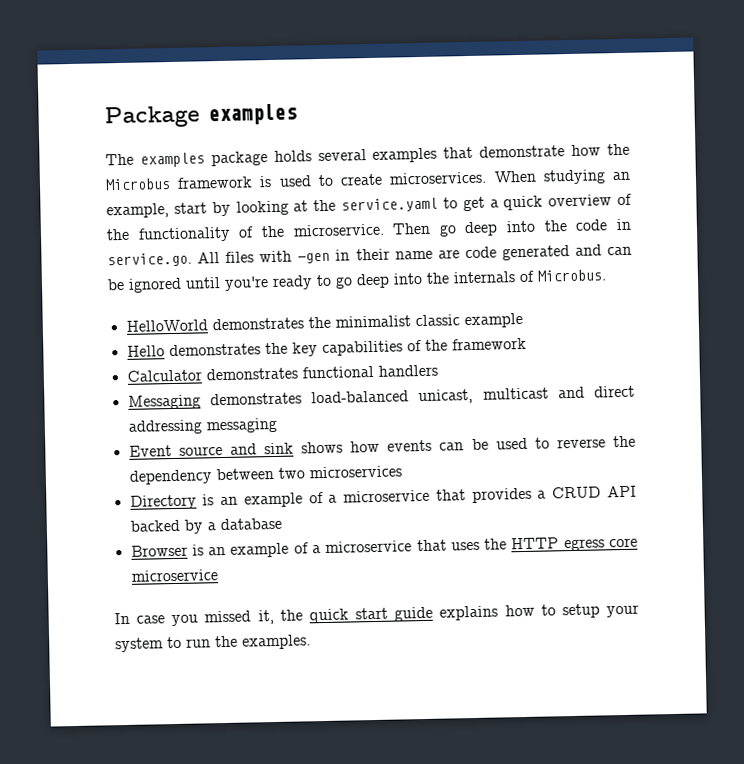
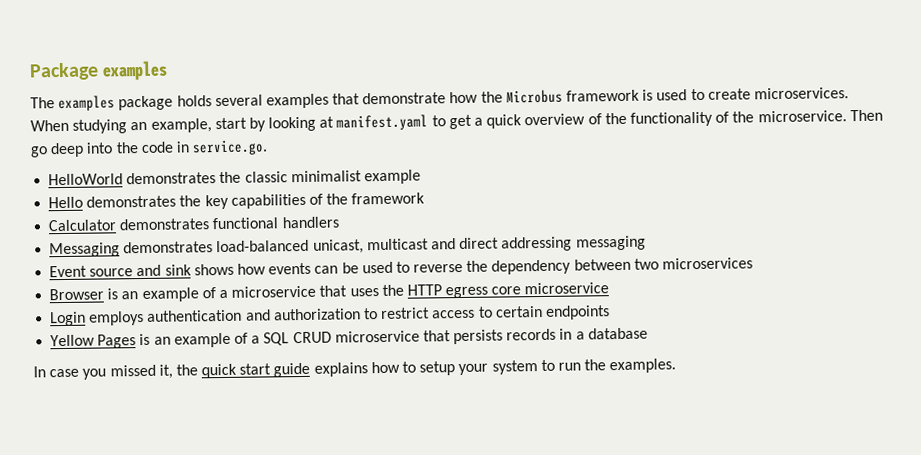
[313,197,438,213] the service.yaml -> [336,114,429,131] manifest.yaml
[197,244,632,264] [107,269,607,293] All files with -gen in their name are code generated and can be ignored until you're ready to go deep into the internals of Microbus. -> (269, 147) none
[334,314,460,328] minimalist classic -> [244,170,362,183] classic minimalist
[129,485,637,510] [129,517,282,534] // Directory is an example of a microservice that provides a CRUD API backed by a database -> (754, 263) none
(218, 575) none -> [50,305,610,327] [50,327,648,349] // Login employs authentication and authorization to restrict access to certain endpoints // Yellow Pages is an example of a SQL CRUD microservice that persists records in a database

